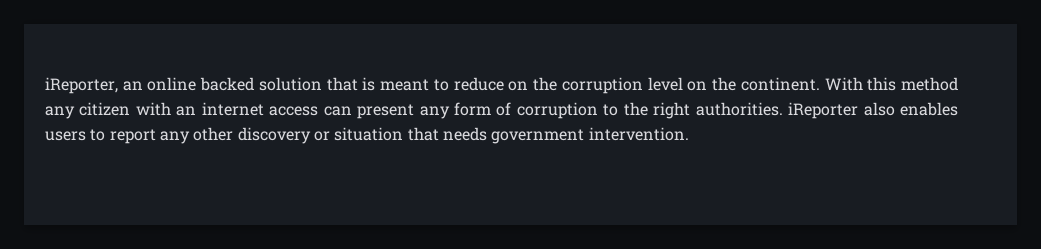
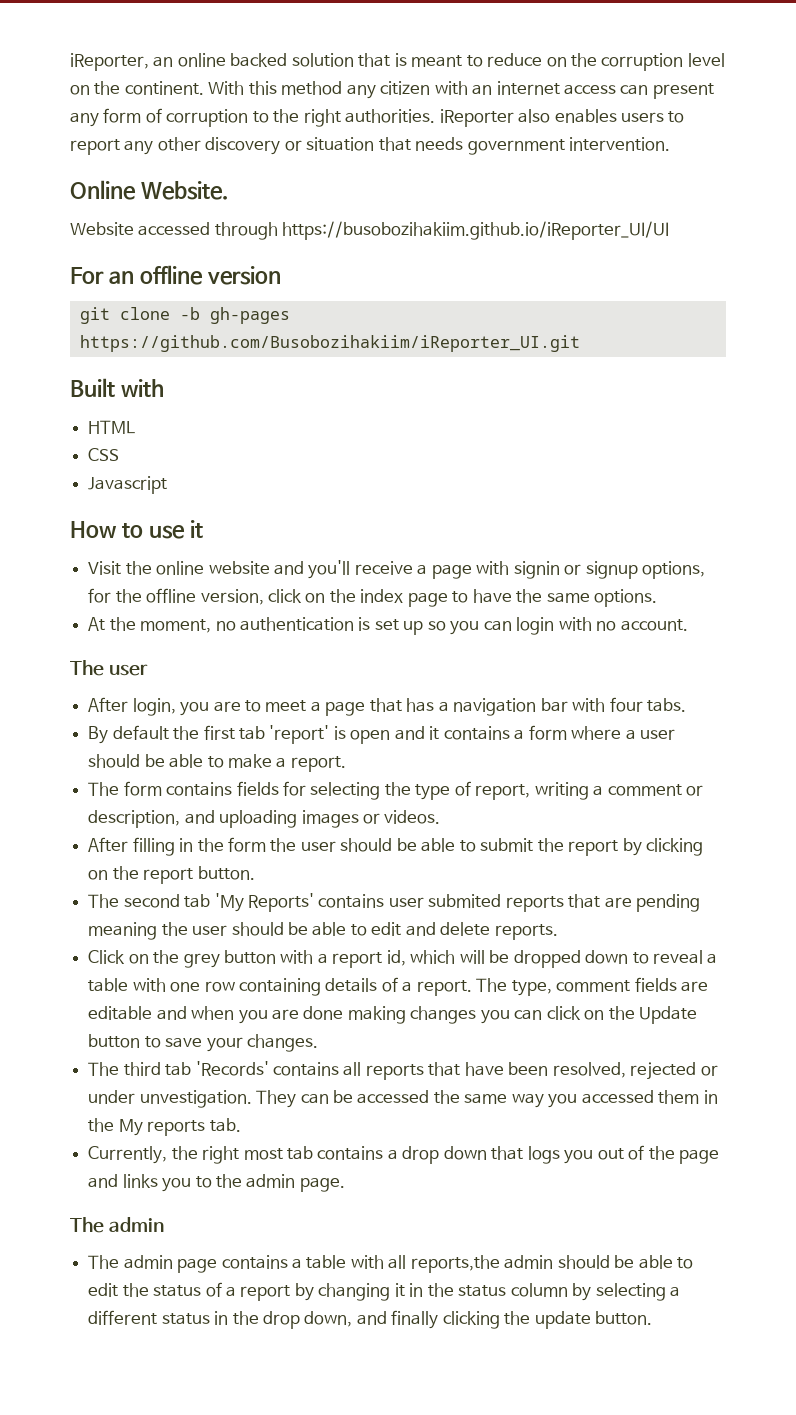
(689, 134) none -> [70,180,229,200] [70,221,670,240] [70,265,281,285] [79,307,290,324] [79,335,580,352] [70,378,164,397] [88,420,136,434] [88,448,120,461] [88,476,168,494] [70,520,203,539] [88,560,706,579] [88,588,658,607] [88,617,688,635] [70,660,149,676] [88,697,686,716] [88,725,675,744] [88,754,346,772] [88,781,704,800] [88,810,441,828] [88,837,703,856] [88,866,255,884] [88,893,701,912] [88,922,558,940] [88,950,718,968] [88,977,709,996] [88,1006,698,1024] [88,1034,318,1052] [88,1061,718,1080] [88,1090,718,1108] [88,1118,241,1136] [88,1145,719,1164] [88,1174,345,1192] [70,1217,165,1233] [88,1255,694,1273] [88,1282,680,1301] [88,1310,653,1329] // Online Website. // Website accessed through https://busobozihakiim.github.io/iReporter_UI/UI // For an offline version // git clone -b gh-pages https://github.com/Busobozihakiim/iReporter_UI.git // Built with // HTML // CSS // Javascript // How to use it // Visit the online website and you'll receive a page with signin or signup options, for the offline version, click on the index page to have the same options. // At the moment, no authentication is set up so you can login with no account. // The user // After login, you are to meet a page that has a navigation bar with four tabs. // By default the first tab 'report' is open and it contains a form where a user should be able to make a report. // The form contains fields for selecting the type of report, writing a comment or description, and uploading images or videos. // After filling in the form the user should be able to submit the report by clicking on the report button. // The second tab 'My Reports' contains user submited reports that are pending meaning the user should be able to edit and delete reports. // Click on the grey button with a report id, which will be dropped down to reveal a table with one row containing details of a report. The type, comment fields are editable and when you are done making changes you can click on the Update button to save your changes. // The third tab 'Records' contains all reports that have been resolved, rejected or under unvestigation. They can be accessed the same way you accessed them in the My reports tab. // Currently, the right most tab contains a drop down that logs you out of the page and links you to the admin page. // The admin // The admin page contains a table with all reports,the admin should be able to edit the status of a report by changing it in the status column by selecting a different status in the drop down, and finally clicking the update button.

